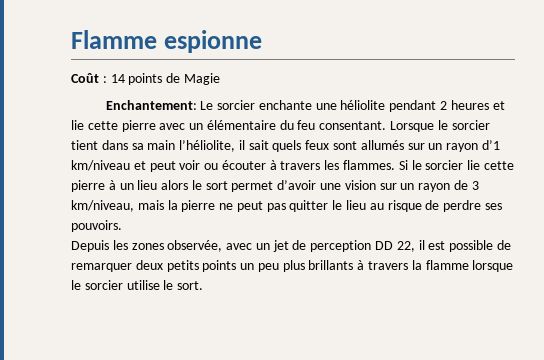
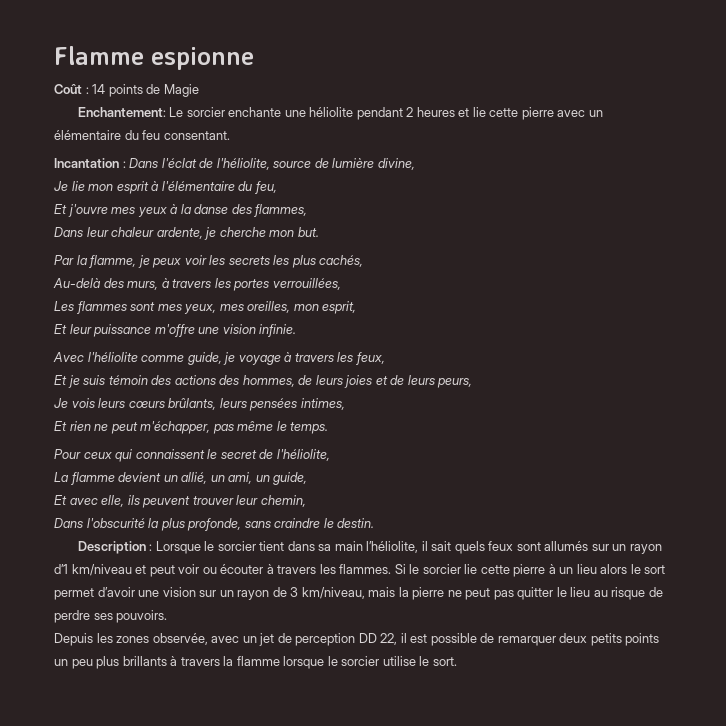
(387, 125) none -> [54,158,415,170] [54,181,277,194] [54,204,308,217] [54,227,319,240] [54,255,364,268] [53,278,341,291] [54,301,357,314] [54,324,297,337] [53,352,385,365] [54,375,473,388] [54,398,345,411] [54,421,329,434] [54,449,330,462] [54,472,308,485] [54,495,306,508] [54,518,375,531] [77,541,153,554] // Incantation : Dans l'éclat de l'héliolite, source de lumière divine, // Je lie mon esprit à l'élémentaire du feu, // Et j'ouvre mes yeux à la danse des flammes, // Dans leur chaleur ardente, je cherche mon but. // Par la flamme, je peux voir les secrets les plus cachés, // Au-delà des murs, à travers les portes verrouillées, // Les flammes sont mes yeux, mes oreilles, mon esprit, // Et leur puissance m'offre une vision infinie. // Avec l'héliolite comme guide, je voyage à travers les feux, // Et je suis témoin des actions des hommes, de leurs joies et de leurs peurs, // Je vois leurs cœurs brûlants, leurs pensées intimes, // Et rien ne peut m'échapper, pas même le temps. // Pour ceux qui connaissent le secret de l'héliolite, // La flamme devient un allié, un ami, un guide, // Et avec elle, ils peuvent trouver leur chemin, // Dans l'obscurité la plus profonde, sans craindre le destin. // Description :

